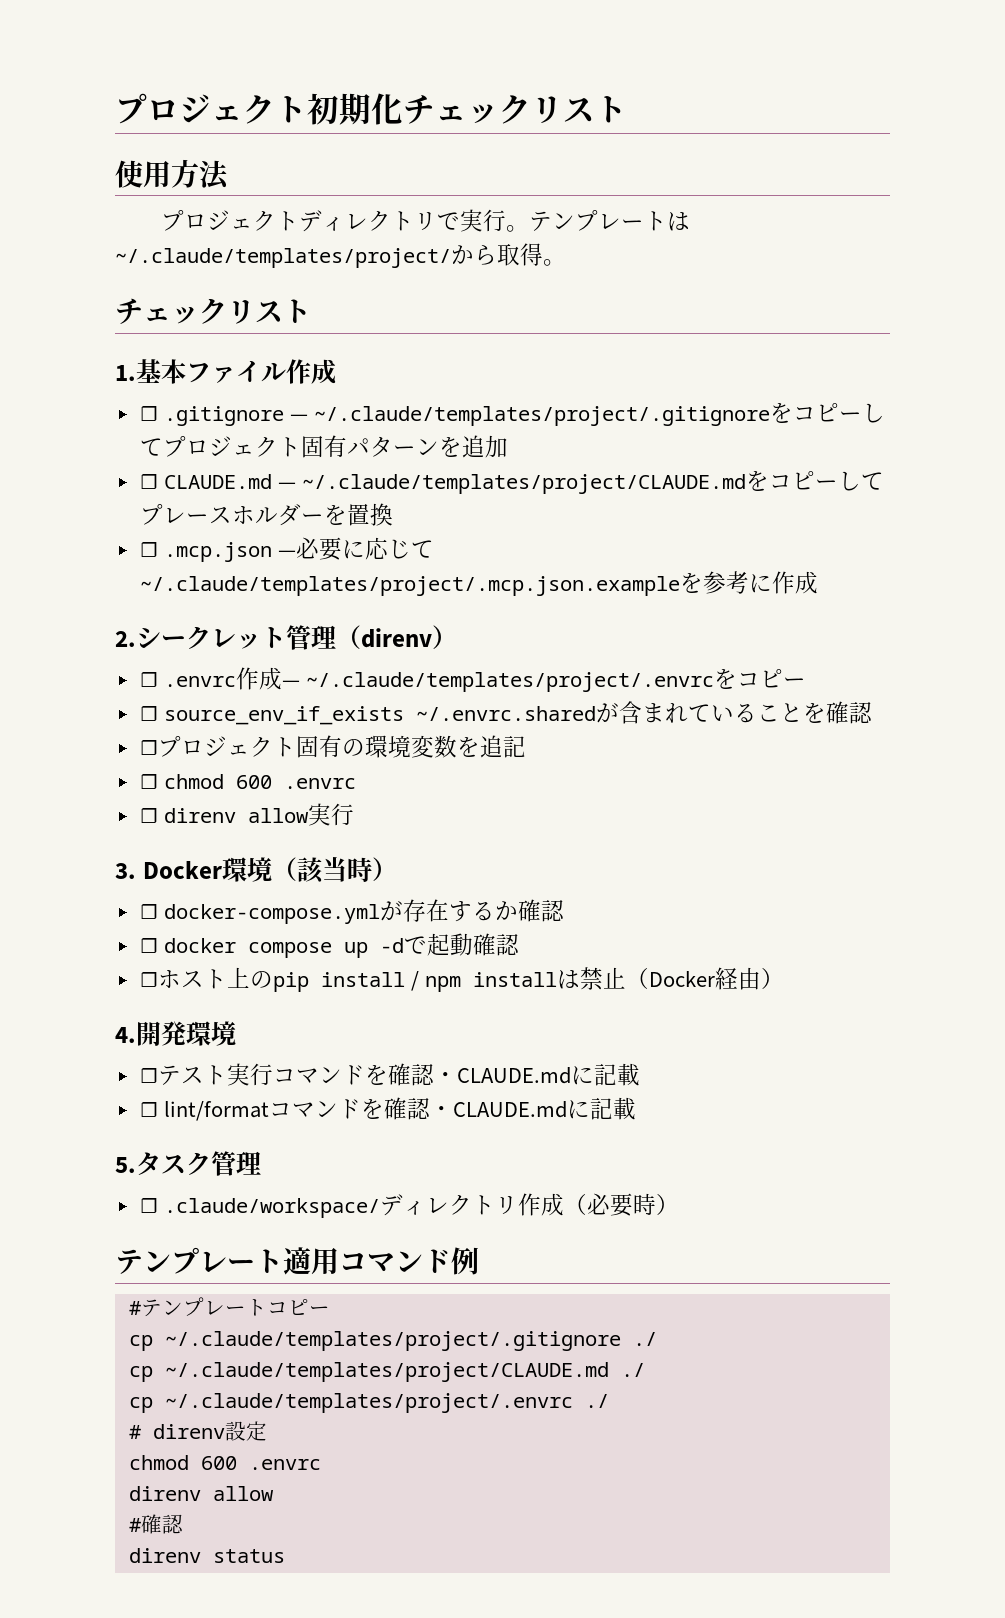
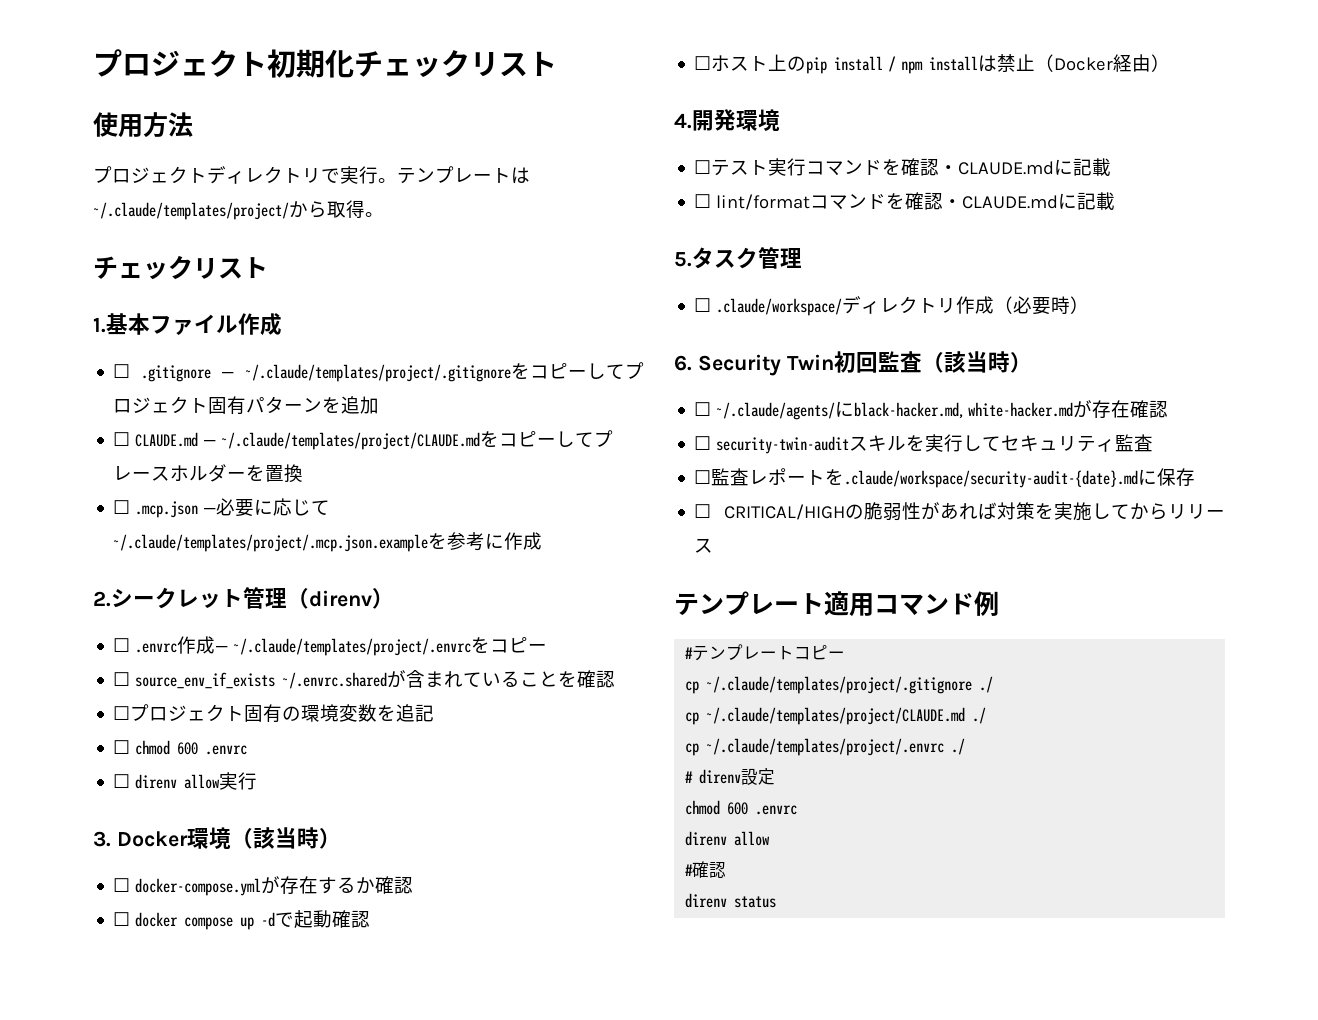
(679, 1204) none -> [674,351,1032,376] [694,400,1169,420] [694,434,1154,454] [694,468,1196,488] [694,502,1225,521] [694,538,714,553] // 6. Security Twin初回監査（該当時） // ☐ ~/.claude/agents/にblack-hacker.md, white-hacker.mdが存在確認 // ☐ security-twin-auditスキルを実行してセキュリティ監査 // ☐監査レポートを.claude/workspace/security-audit-{date}.mdに保存 // ☐ CRITICAL/HIGHの脆弱性があれば対策を実施してからリリース

